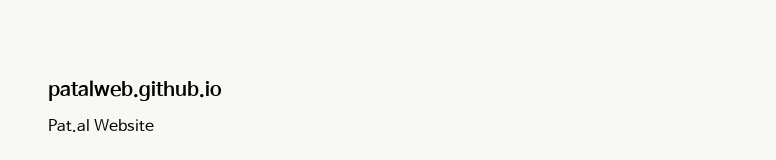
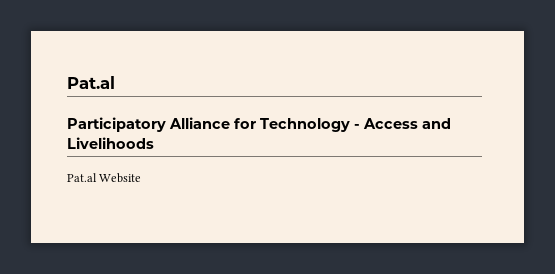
[48,80,222,101] patalweb.github.io -> [67,76,115,89] [67,117,451,132] [67,137,154,149] Pat.al // Participatory Alliance for Technology - Access and Livelihoods

